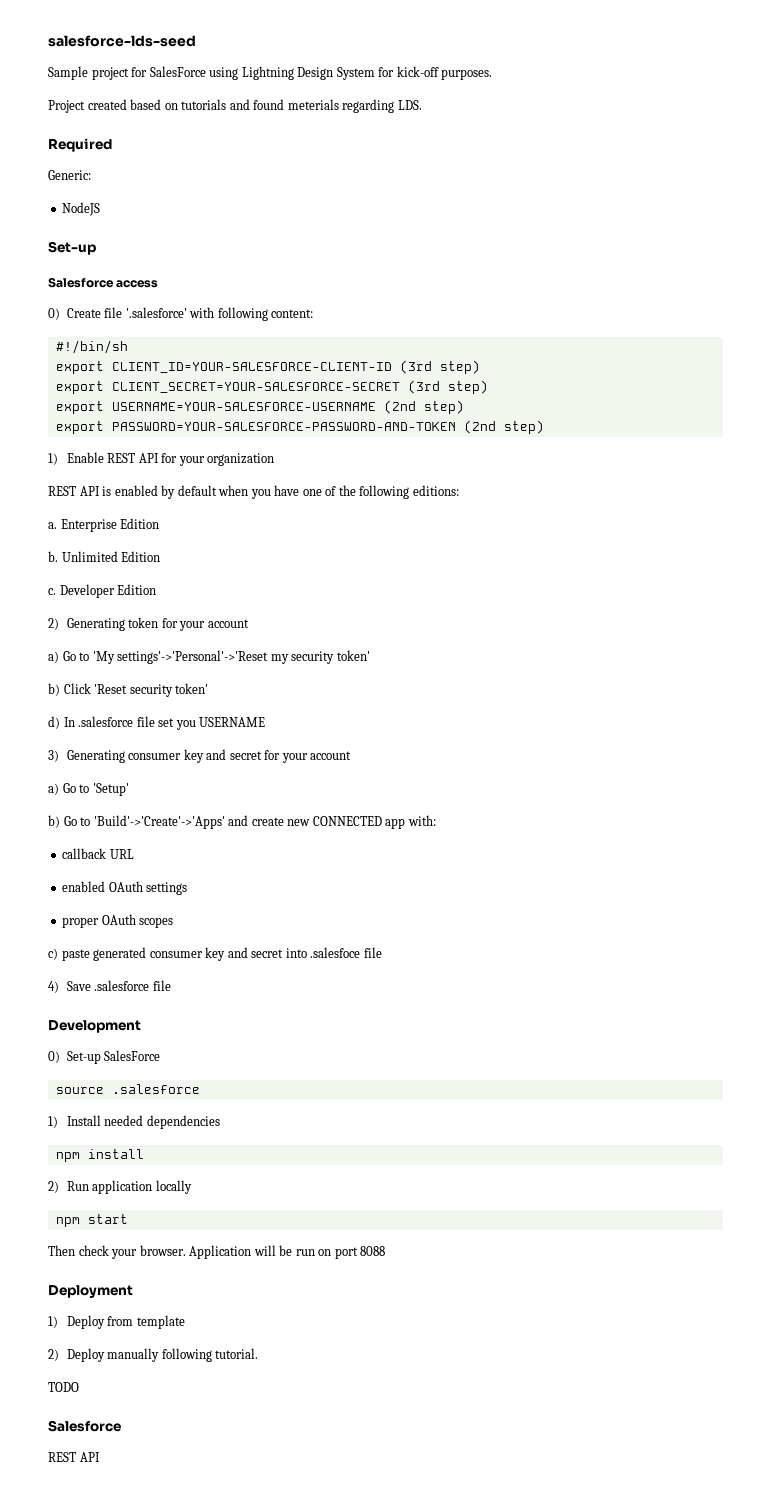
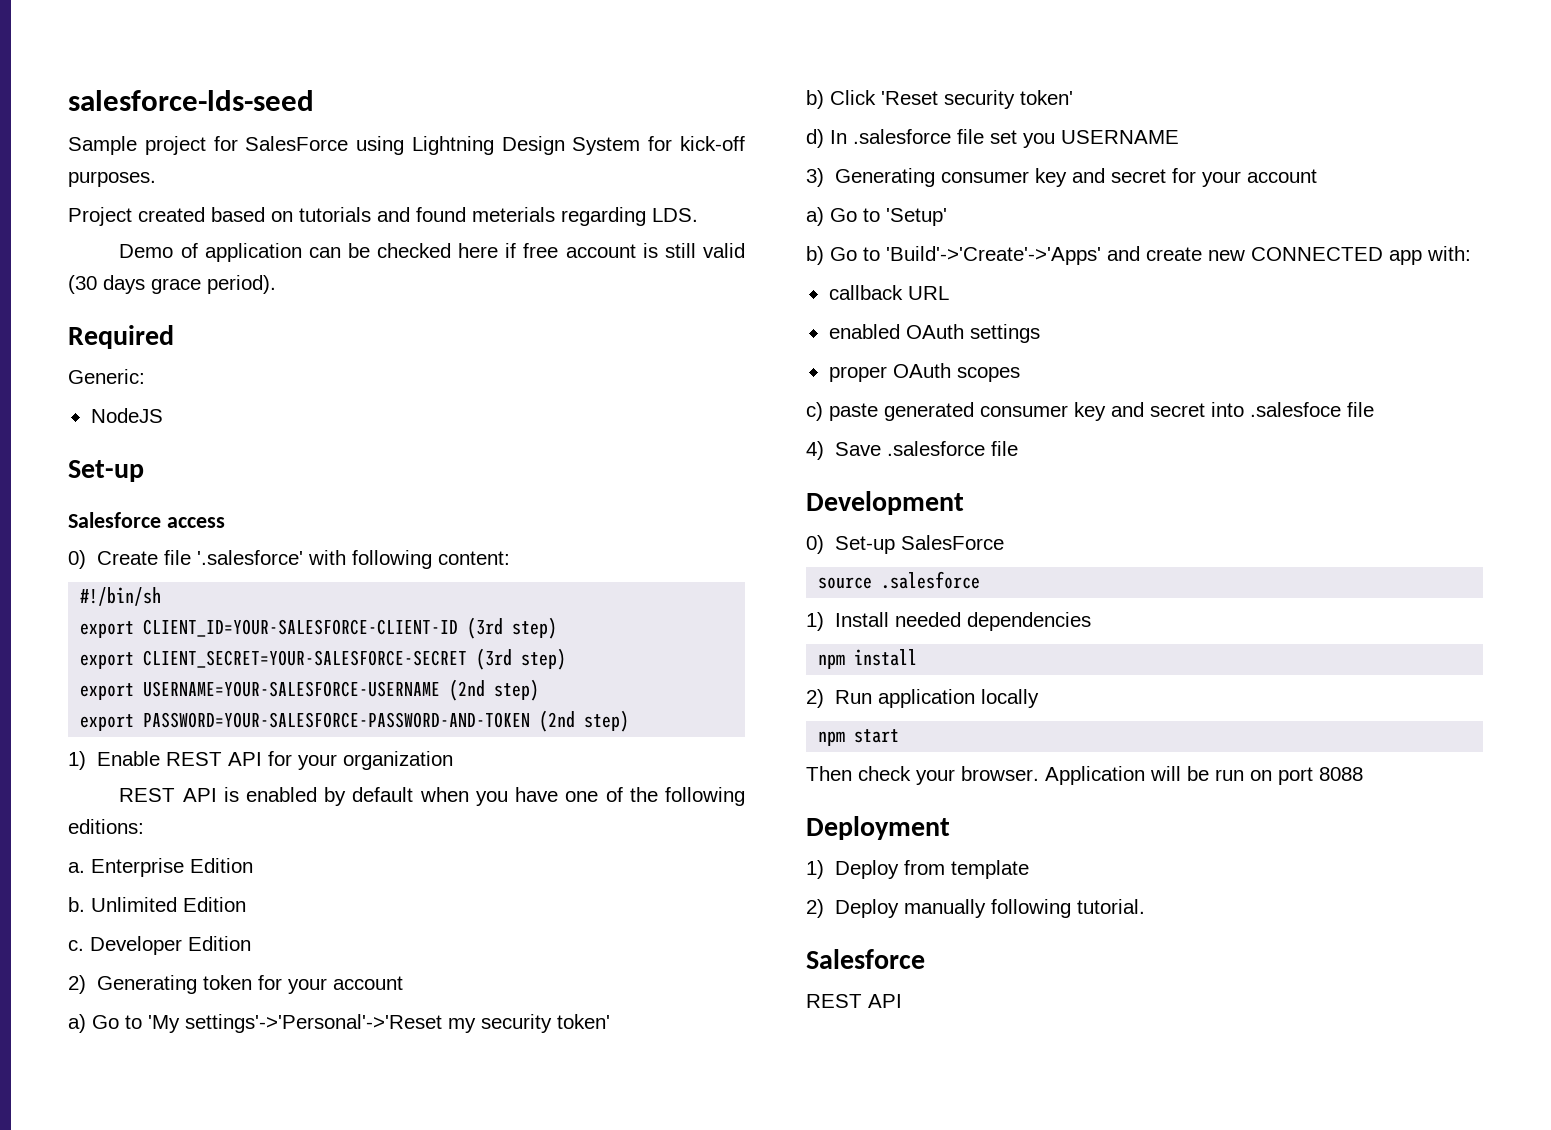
(422, 105) none -> [119,243,745,262] [68,275,276,294] // Demo of application can be checked here if free account is still valid (30 days grace period).
[48,1382,79,1392] // TODO -> (1146, 906) none

